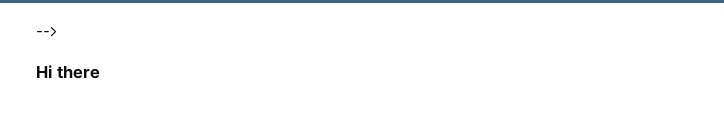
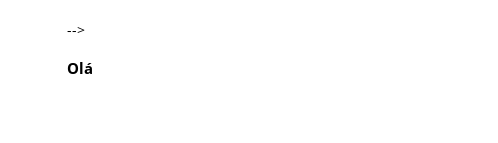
[36,65,100,79] Hi there -> [67,62,93,74] Olá

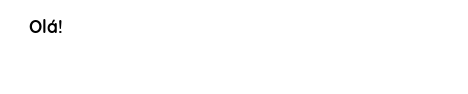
[67,27,85,35] [67,62,93,74] --> // Olá -> [29,19,63,33] Olá!

